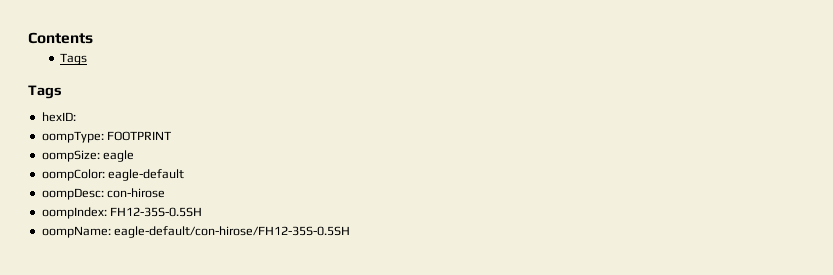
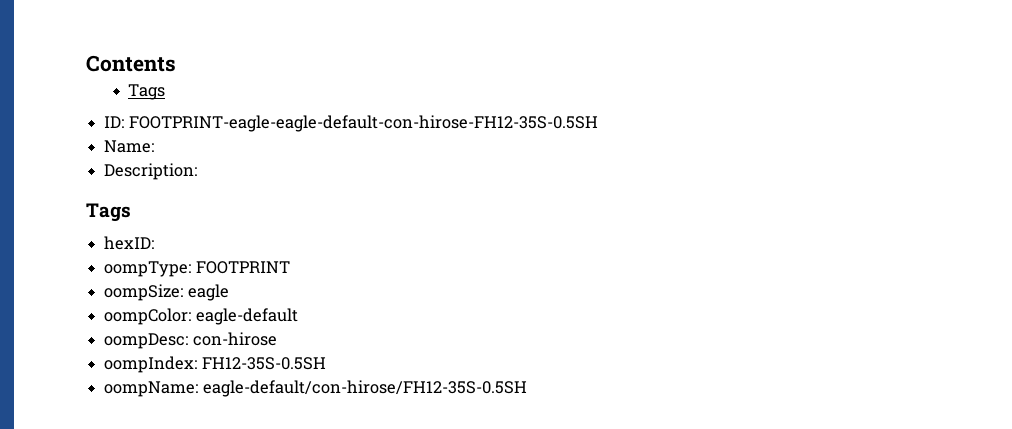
(88, 59) none -> [104,115,598,132] [104,140,155,153] [104,163,198,180] // ID: FOOTPRINT-eagle-eagle-default-con-hirose-FH12-35S-0.5SH // Name: // Description:

